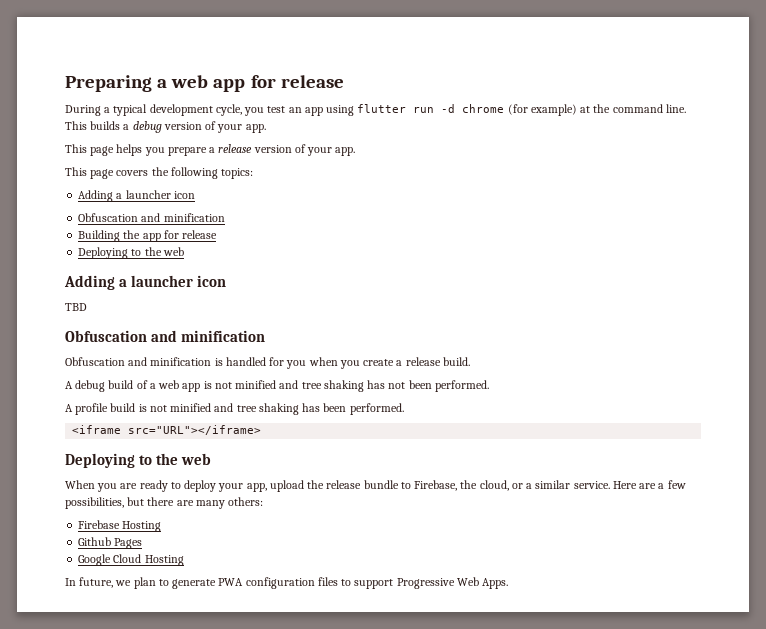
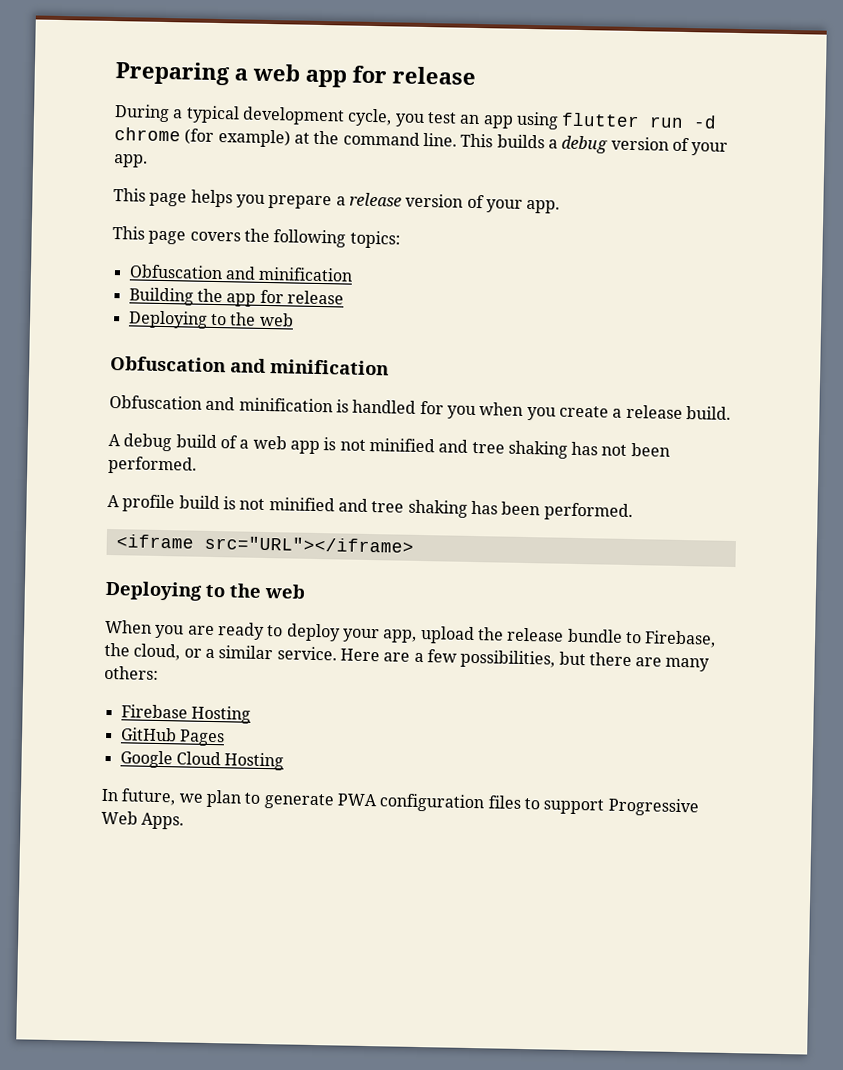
[78,190,195,202] // Adding a launcher icon -> (401, 239) none
[64,275,227,290] [65,303,87,311] // Adding a launcher icon // TBD -> (294, 319) none
[78,537,112,546] Github -> [120,727,177,742] GitHub

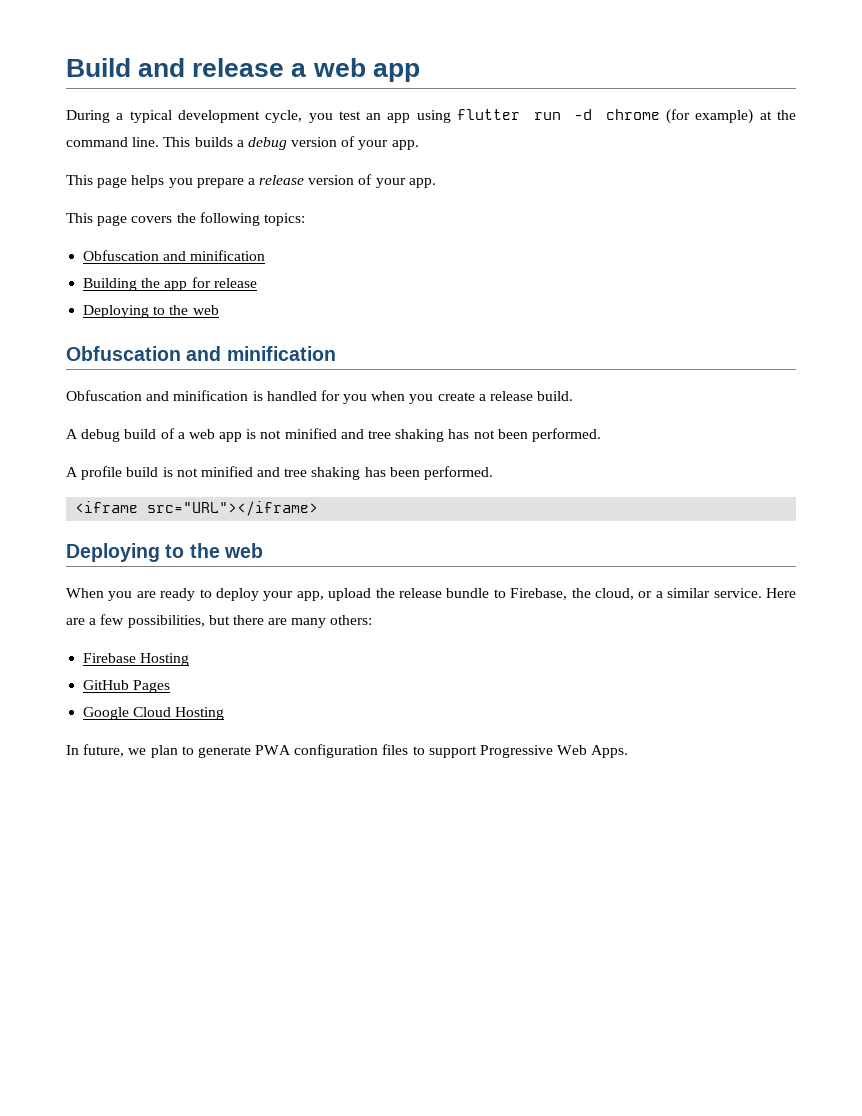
[115,61,476,88] Preparing a web app for release -> [66,58,420,82] Build and release a web app

